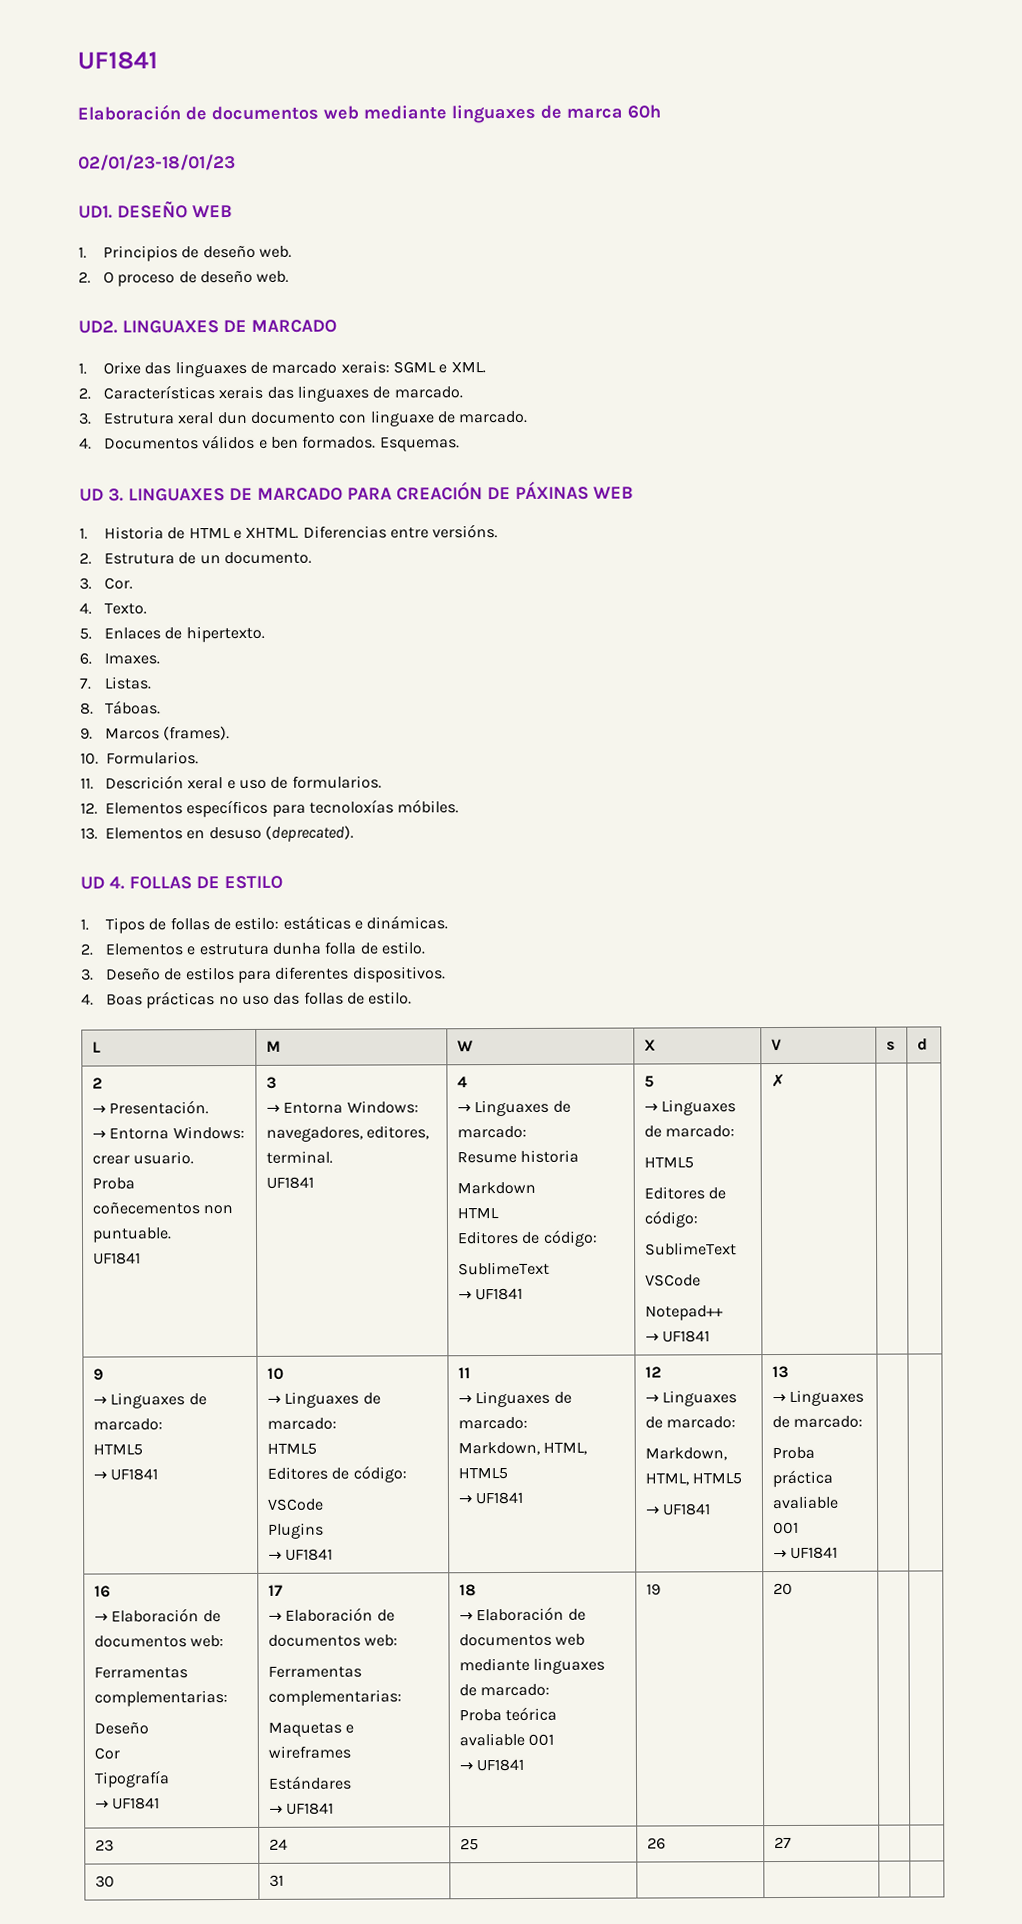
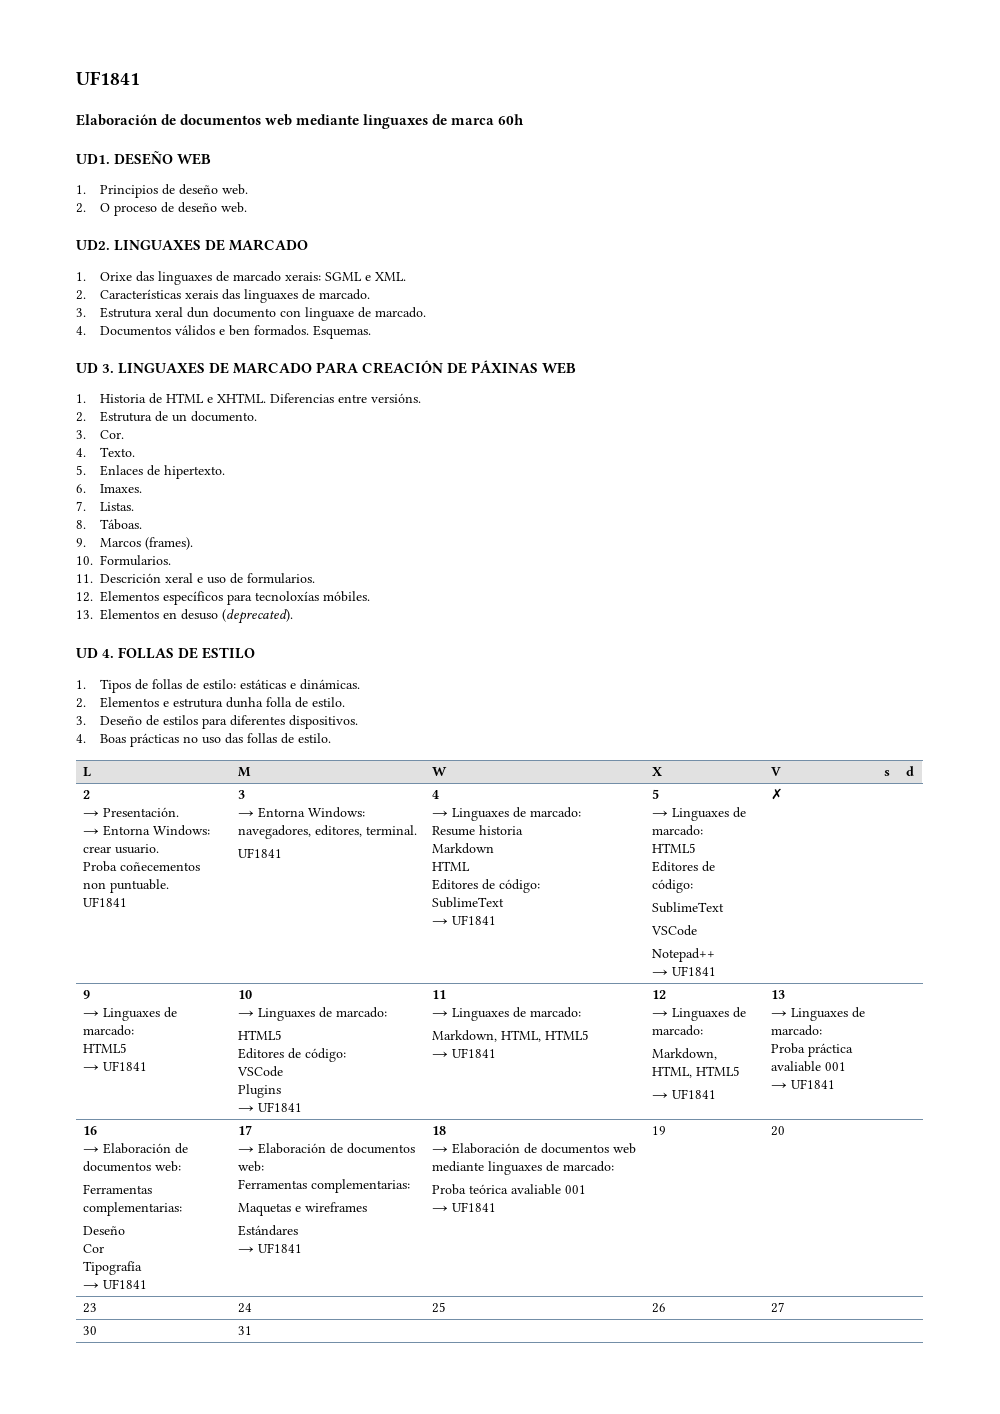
[78,154,236,171] // 02/01/23-18/01/23 -> (525, 119) none

